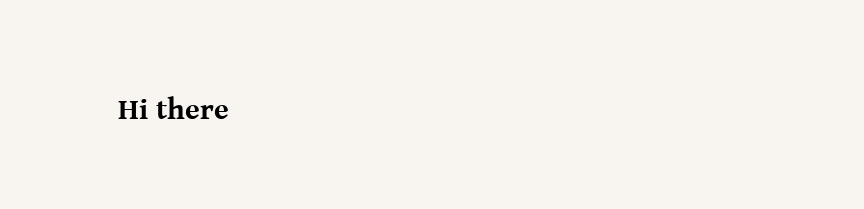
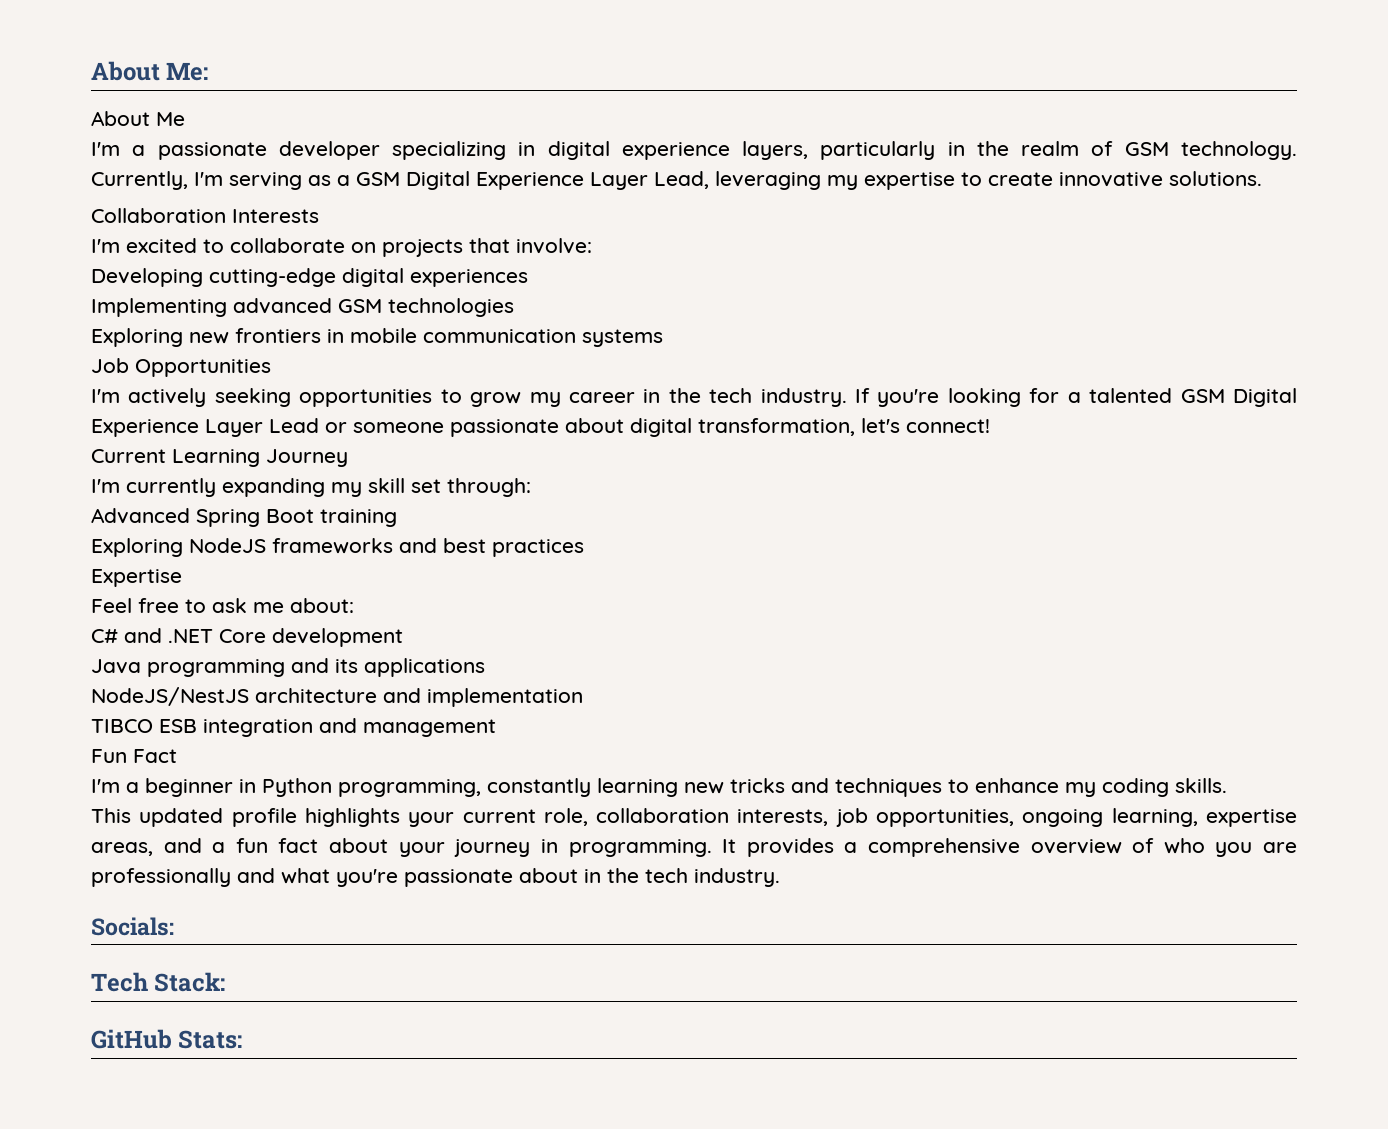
[118,96,230,119] Hi there -> [91,61,209,81] [91,111,185,126] [91,141,1297,160] [91,171,1262,190] [91,208,319,223] [91,238,592,257] [91,268,528,287] [91,298,514,317] [91,328,663,347] [91,358,271,377] [91,388,1298,407] [91,418,990,437] [91,449,348,467] [91,478,531,497] [91,508,397,527] [91,538,584,557] [91,569,182,587] [91,598,354,613] [91,628,403,647] [91,658,485,677] [91,687,583,707] [91,718,496,737] [91,749,177,763] [91,778,1227,797] [91,808,1297,827] [91,838,1297,857] [91,868,780,887] [91,917,174,936] [91,972,226,992] [91,1029,243,1049] About Me: // About Me // I'm a passionate developer specializing in digital experience layers, particularly in the realm of GSM technology. Currently, I'm serving as a GSM Digital Experience Layer Lead, leveraging my expertise to create innovative solutions. // Collaboration Interests // I'm excited to collaborate on projects that involve: // Developing cutting-edge digital experiences // Implementing advanced GSM technologies // Exploring new frontiers in mobile communication systems // Job Opportunities // I'm actively seeking opportunities to grow my career in the tech industry. If you're looking for a talented GSM Digital Experience Layer Lead or someone passionate about digital transformation, let's connect! // Current Learning Journey // I'm currently expanding my skill set through: // Advanced Spring Boot training // Exploring NodeJS frameworks and best practices // Expertise // Feel free to ask me about: // C# and .NET Core development // Java programming and its applications // NodeJS/NestJS architecture and implementation // TIBCO ESB integration and management // Fun Fact // I'm a beginner in Python programming, constantly learning new tricks and techniques to enhance my coding skills. // This updated profile highlights your current role, collaboration interests, job opportunities, ongoing learning, expertise areas, and a fun fact about your journey in programming. It provides a comprehensive overview of who you are professionally and what you're passionate about in the tech industry. // Socials: // Tech Stack: // GitHub Stats:

